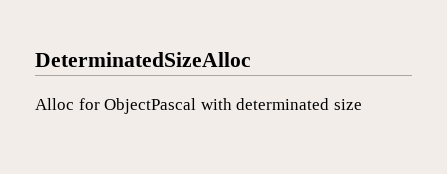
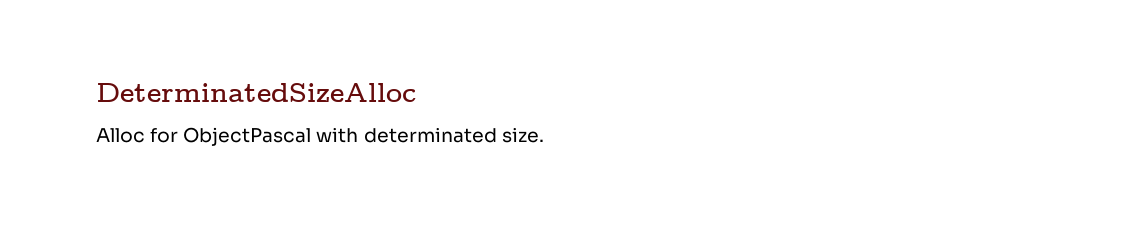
[333,99,362,110] size -> [501,127,544,143] size.

